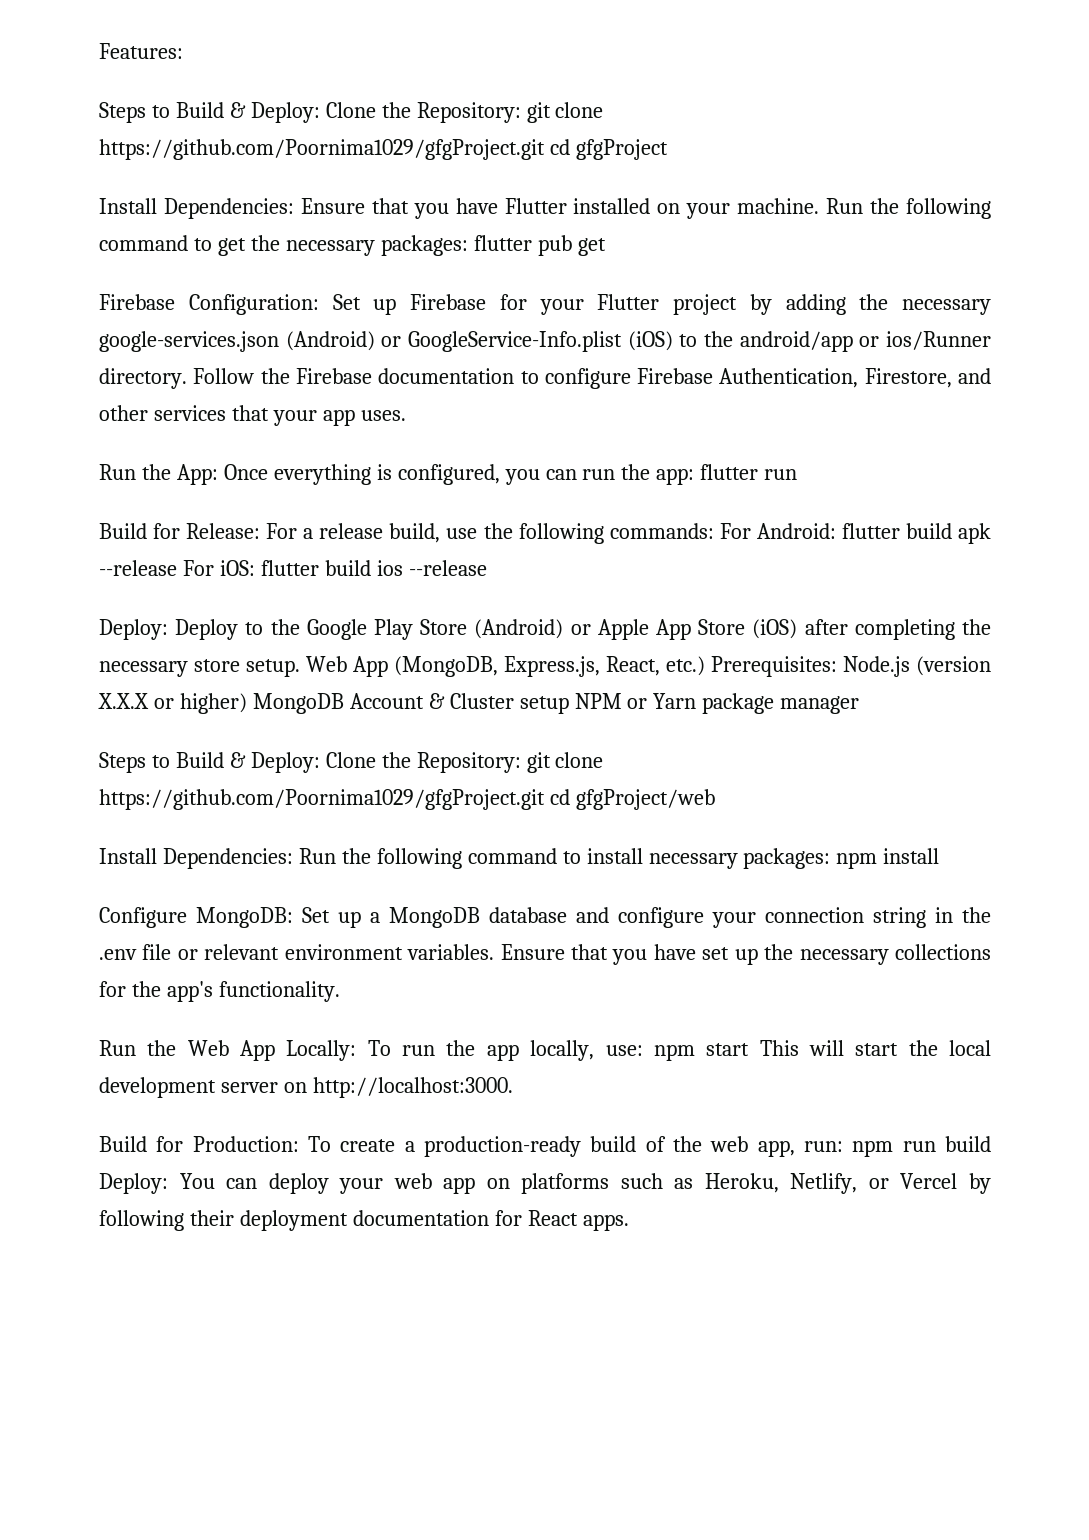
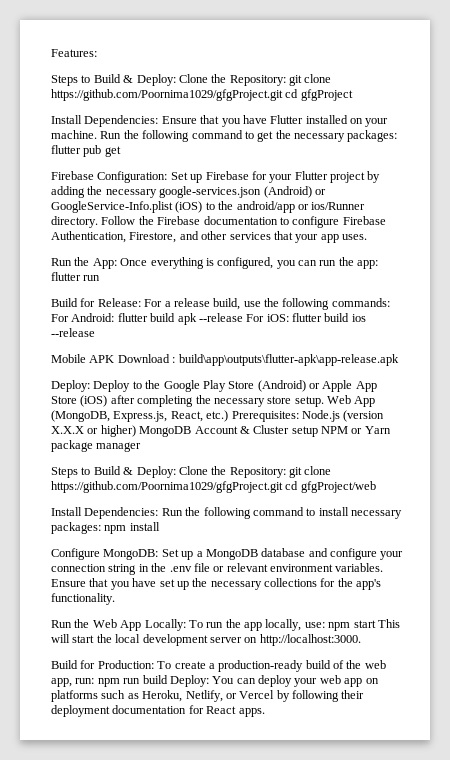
(487, 568) none -> [51,354,399,366] // Mobile APK Download : build\app\outputs\flutter-apk\app-release.apk

